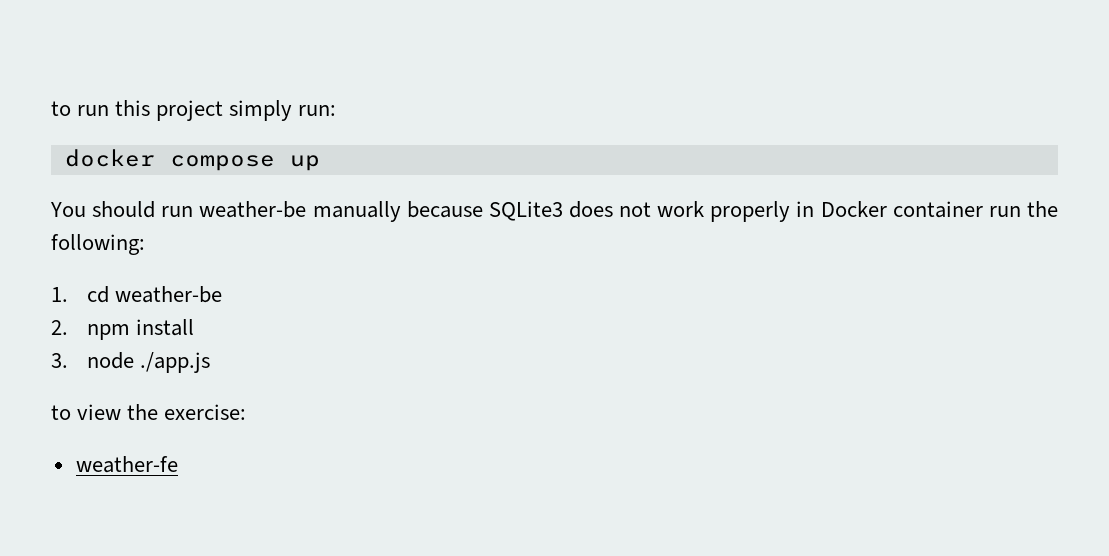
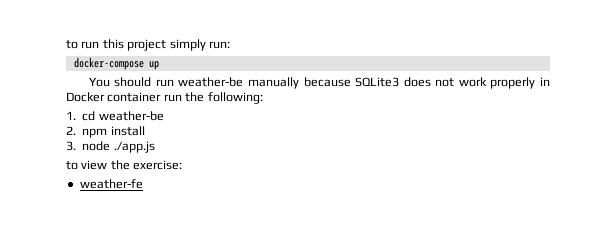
[64,149,275,171] docker compose -> [73,57,144,70] docker-compose

